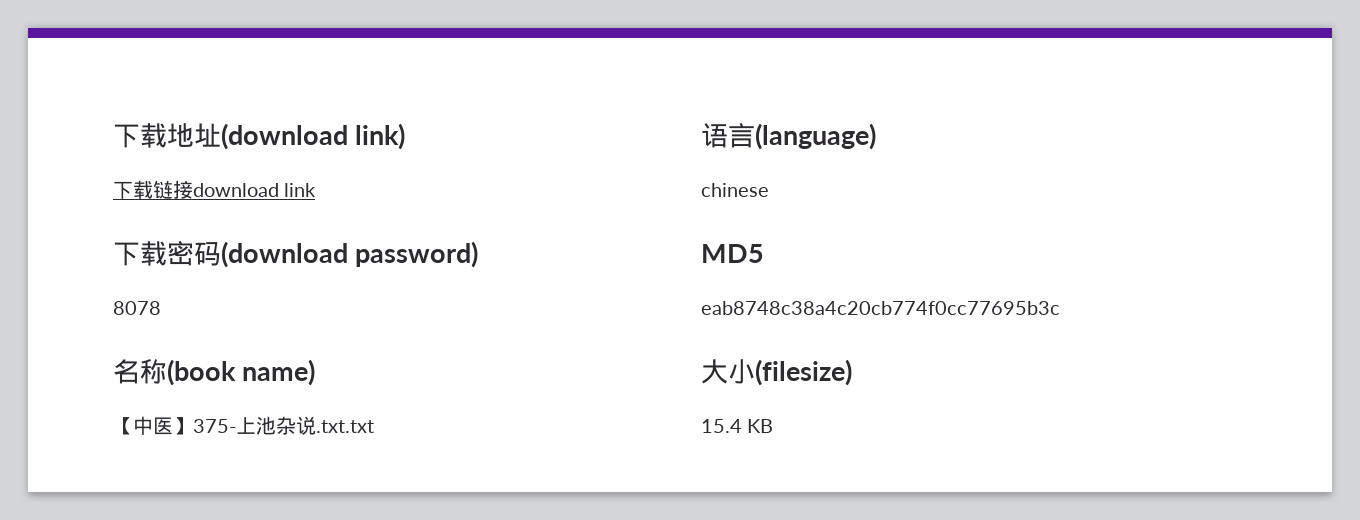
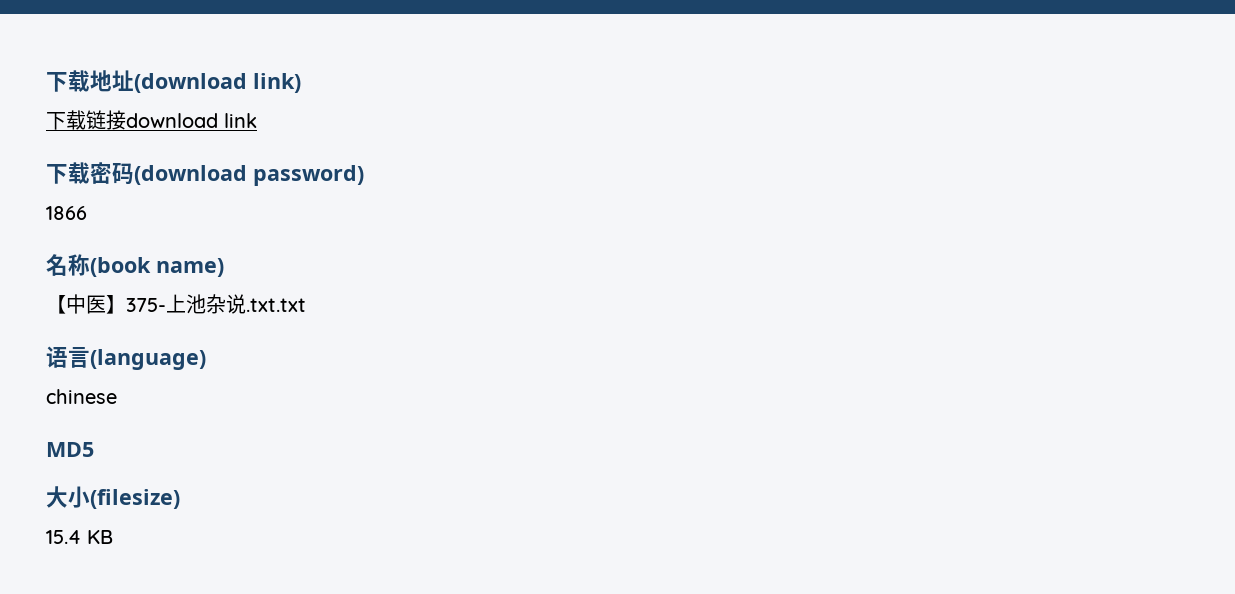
[113,301,161,315] 8078 -> [46,206,87,220] 1866
[701,301,1060,315] // eab8748c38a4c20cb774f0cc77695b3c -> (94, 449) none

